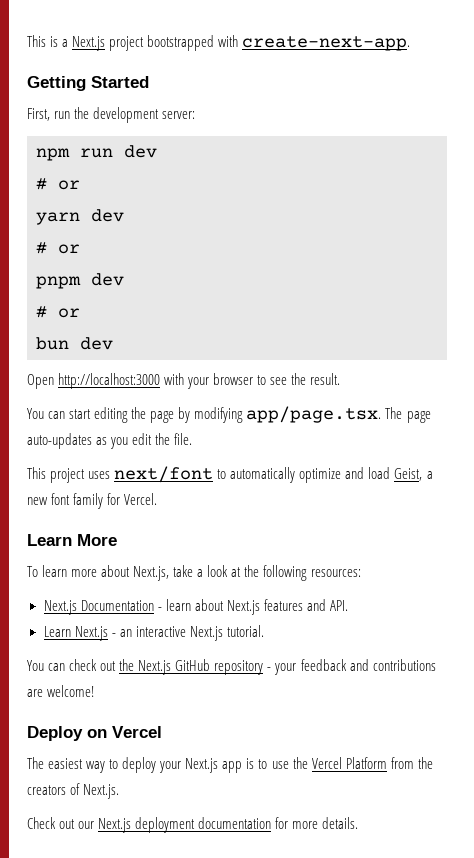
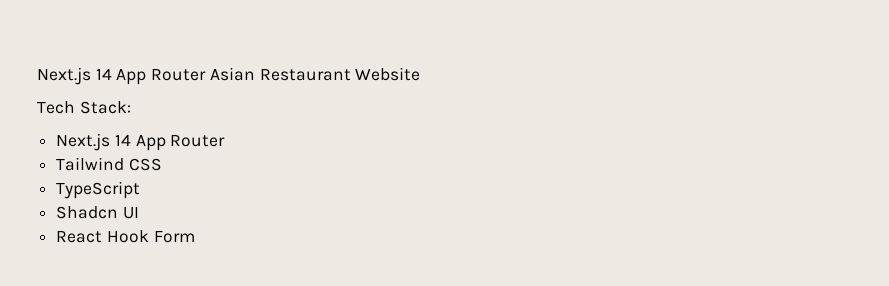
[27,35,411,51] [27,76,149,91] [27,107,196,123] [36,145,157,161] [36,178,80,190] [36,209,124,225] [36,242,80,254] [36,273,124,289] [36,306,80,318] [36,337,113,350] [27,373,341,389] [27,406,431,423] [27,433,193,449] [27,466,433,483] [27,493,158,509] [27,534,117,546] [27,565,361,581] [43,599,348,615] [43,625,264,641] [27,659,436,675] [27,685,95,697] [27,726,162,741] [27,757,433,773] [27,783,120,799] [27,817,359,833] This is a Next.js project bootstrapped with create-next-app. // Getting Started // First, run the development server: // npm run dev // # or // yarn dev // # or // pnpm dev // # or // bun dev // Open http://localhost:3000 with your browser to see the result. // You can start editing the page by modifying app/page.tsx. The page auto-updates as you edit the file. // This project uses next/font to automatically optimize and load Geist, a new font family for Vercel. // Learn More // To learn more about Next.js, take a look at the following resources: // Next.js Documentation - learn about Next.js features and API. // Learn Next.js - an interactive Next.js tutorial. // You can check out the Next.js GitHub repository - your feedback and contributions are welcome! // Deploy on Vercel // The easiest way to deploy your Next.js app is to use the Vercel Platform from the creators of Next.js. // Check out our Next.js deployment documentation for more details. -> [37,67,421,85] [37,101,131,114] [56,133,226,151] [56,157,162,171] [56,181,141,199] [56,206,139,219] [56,230,195,243] Next.js 14 App Router Asian Restaurant Website // Tech Stack: // Next.js 14 App Router // Tailwind CSS // TypeScript // Shadcn UI // React Hook Form

